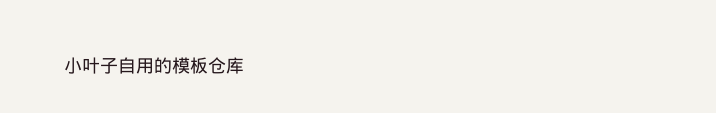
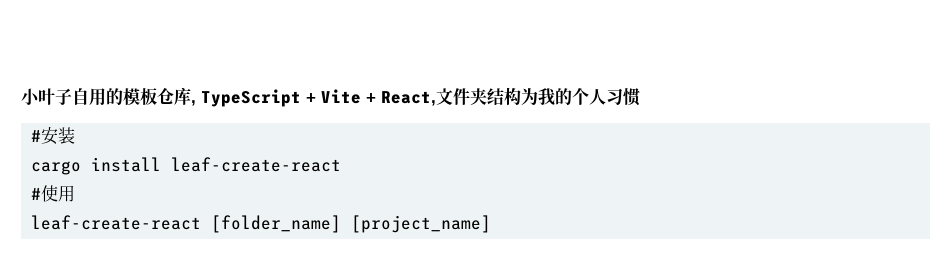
(244, 65) none -> [191,87,640,107] [31,127,76,145] [31,157,342,175] [31,185,76,202] [31,215,492,233] , TypeScript + Vite + React,文件夹结构为我的个人习惯 // #安装 // cargo install leaf-create-react // #使用 // leaf-create-react [folder_name] [project_name]

